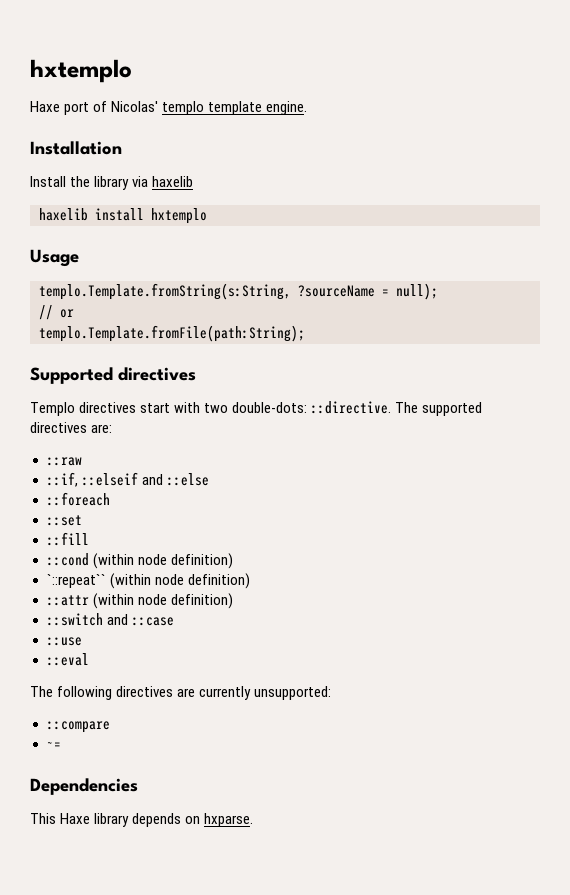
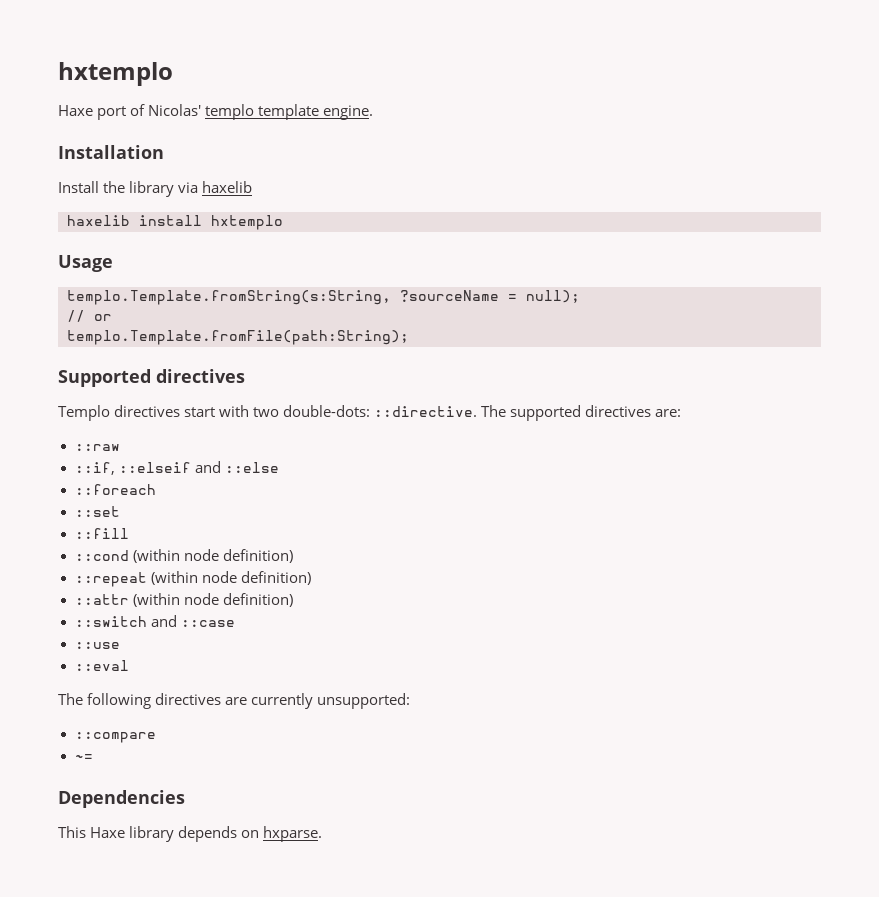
[46,574,106,588] `::repeat`` -> [74,572,147,587] ::repeat

